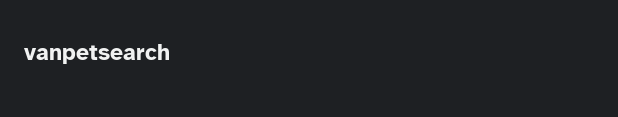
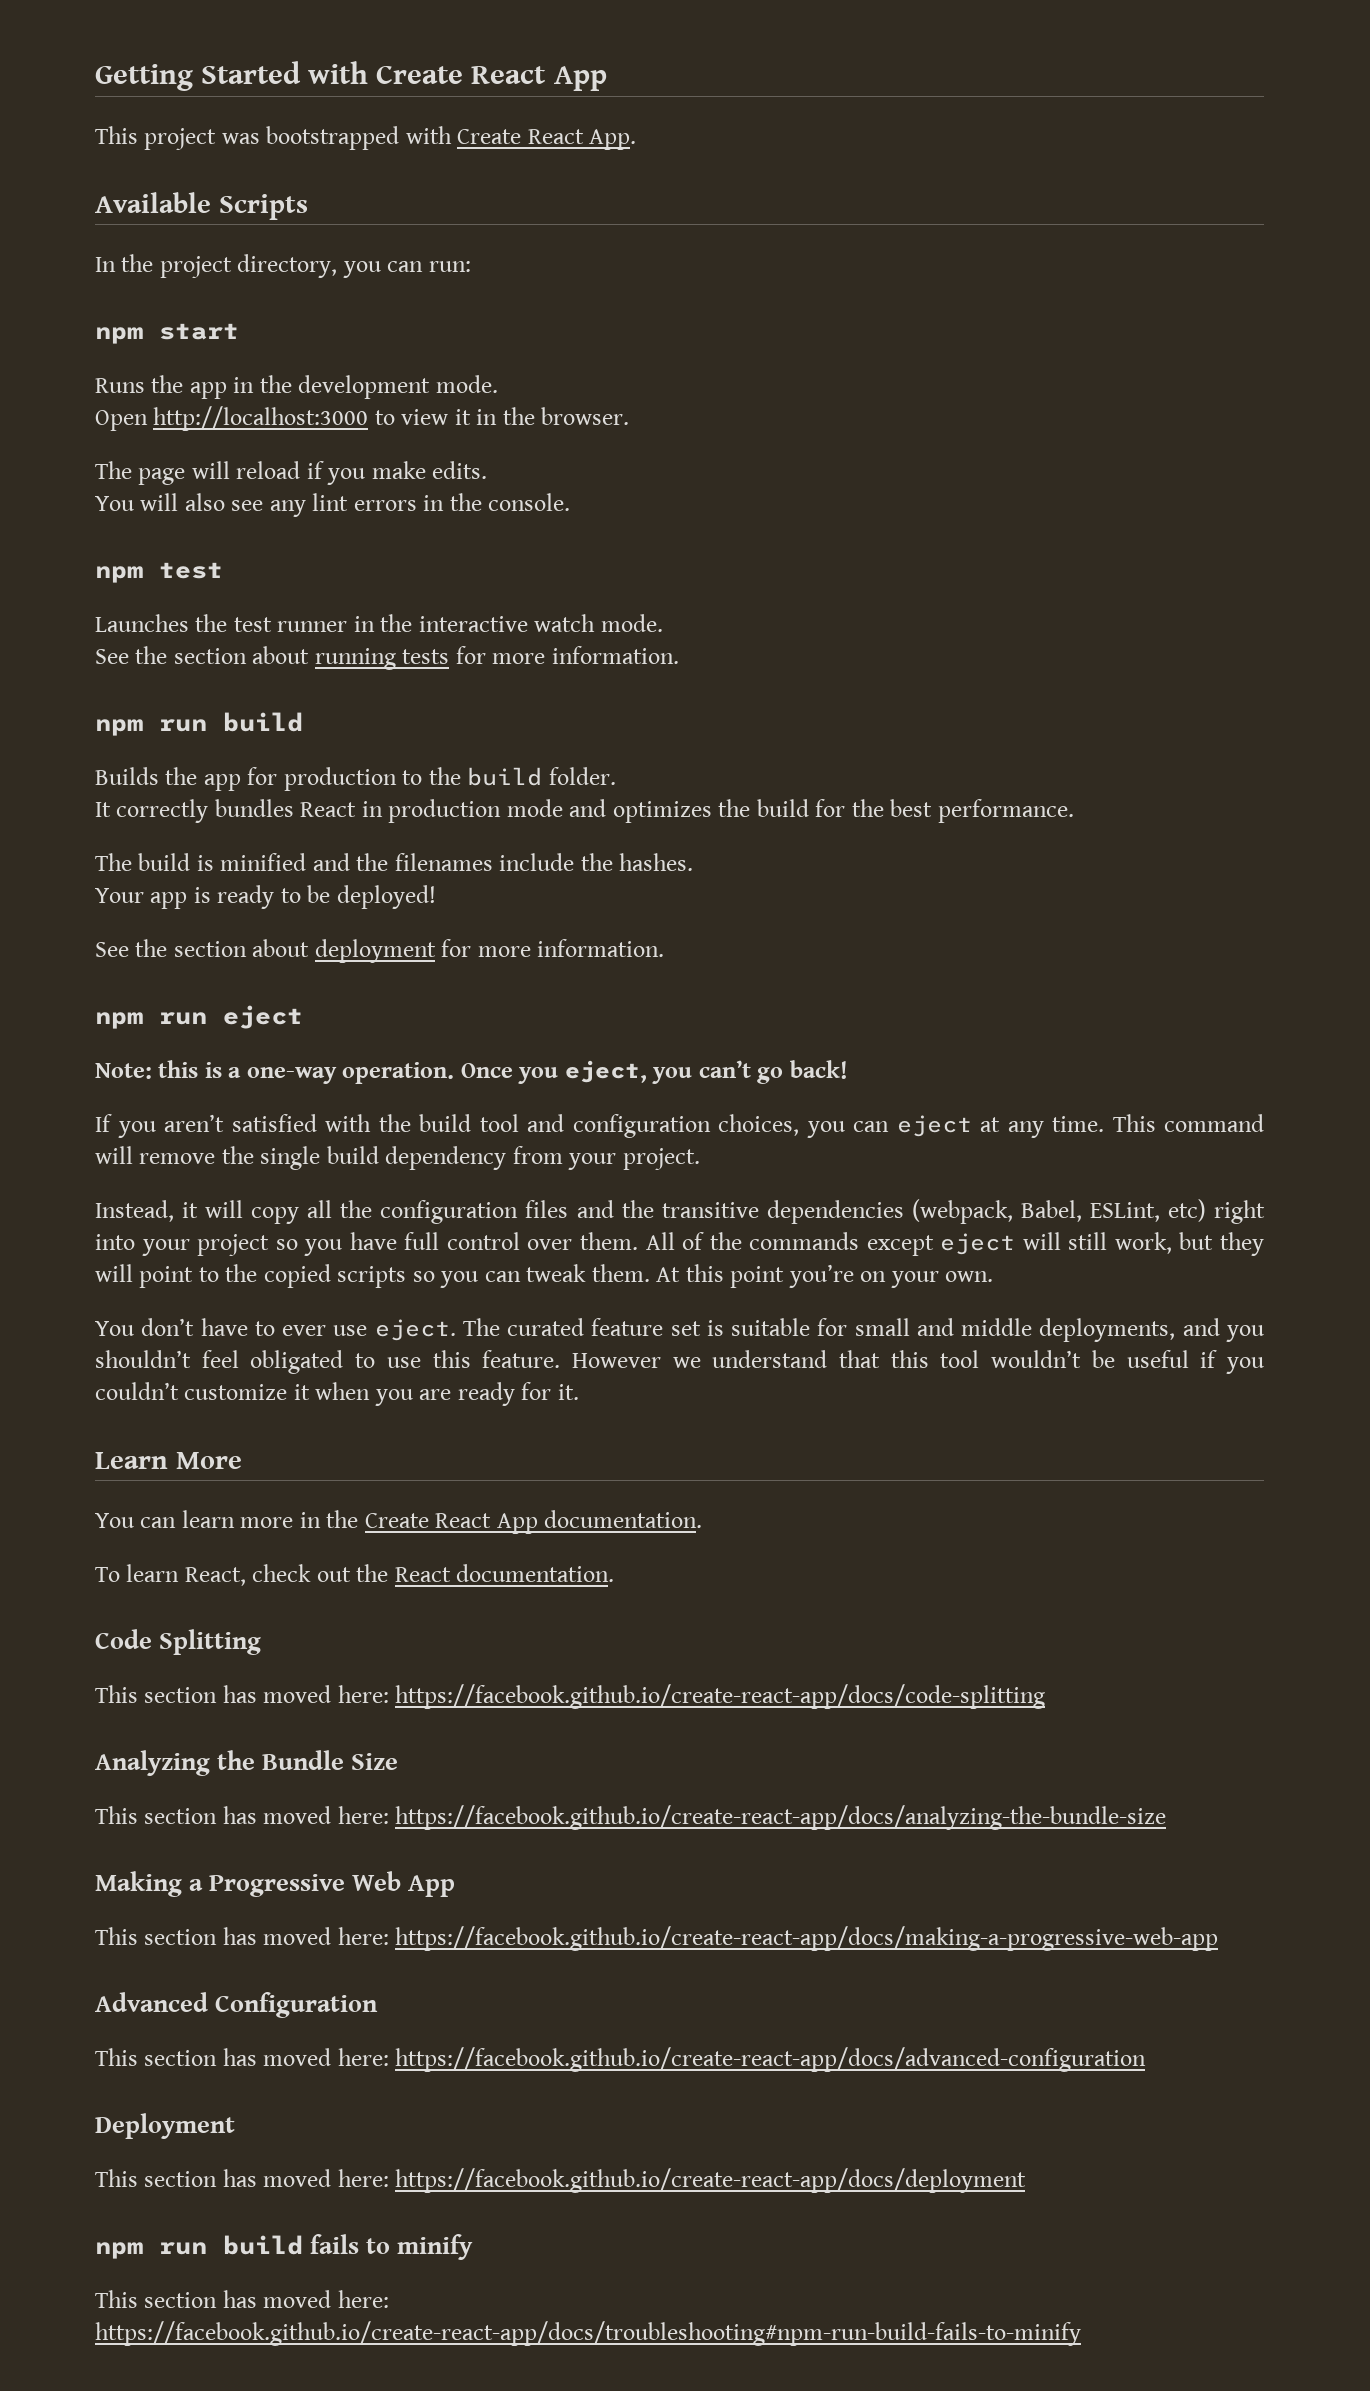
[24,44,170,64] vanpetsearch -> [95,61,607,91] [95,126,637,150] [95,192,308,220] [95,254,471,278] [95,323,239,344] [95,375,498,399] [95,406,630,431] [95,461,488,485] [95,493,571,517] [95,562,223,583] [95,614,663,632] [95,646,679,670] [95,712,303,736] [95,767,616,791] [95,799,1074,823] [95,853,694,871] [95,885,436,909] [95,939,665,963] [95,1005,303,1029] [95,1060,848,1084] [95,1114,1264,1138] [95,1146,700,1170] [95,1199,1265,1224] [95,1232,1264,1256] [95,1264,994,1288] [95,1318,1265,1342] [95,1350,1265,1374] [95,1382,579,1406] [95,1452,242,1469] [95,1510,703,1534] [95,1564,615,1586] [95,1629,262,1655] [95,1684,1046,1709] [95,1750,399,1776] [95,1805,1167,1830] [95,1871,456,1897] [95,1926,1219,1951] [95,1992,379,2018] [95,2047,1147,2072] [95,2113,235,2139] [95,2168,1027,2193] [95,2234,474,2260] [95,2290,389,2308] [95,2321,1081,2346] Getting Started with Create React App // This project was bootstrapped with Create React App. // Available Scripts // In the project directory, you can run: // npm start // Runs the app in the development mode. // Open http://localhost:3000 to view it in the browser. // The page will reload if you make edits. // You will also see any lint errors in the console. // npm test // Launches the test runner in the interactive watch mode. // See the section about running tests for more information. // npm run build // Builds the app for production to the build folder. // It correctly bundles React in production mode and optimizes the build for the best performance. // The build is minified and the filenames include the hashes. // Your app is ready to be deployed! // See the section about deployment for more information. // npm run eject // Note: this is a one-way operation. Once you eject, you can’t go back! // If you aren’t satisfied with the build tool and configuration choices, you can eject at any time. This command will remove the single build dependency from your project. // Instead, it will copy all the configuration files and the transitive dependencies (webpack, Babel, ESLint, etc) right into your project so you have full control over them. All of the commands except eject will still work, but they will point to the copied scripts so you can tweak them. At this point you’re on your own. // You don’t have to ever use eject. The curated feature set is suitable for small and middle deployments, and you shouldn’t feel obligated to use this feature. However we understand that this tool wouldn’t be useful if you couldn’t customize it when you are ready for it. // Learn More // You can learn more in the Create React App documentation. // To learn React, check out the React documentation. // Code Splitting // This section has moved here: https://facebook.github.io/create-react-app/docs/code-splitting // Analyzing the Bundle Size // This section has moved here: https://facebook.github.io/create-react-app/docs/analyzing-the-bundle-size // Making a Progressive Web App // This section has moved here: https://facebook.github.io/create-react-app/docs/making-a-progressive-web-app // Advanced Configuration // This section has moved here: https://facebook.github.io/create-react-app/docs/advanced-configuration // Deployment // This section has moved here: https://facebook.github.io/create-react-app/docs/deployment // npm run build fails to minify // This section has moved here: https://facebook.github.io/create-react-app/docs/troubleshooting#npm-run-build-fails-to-minify

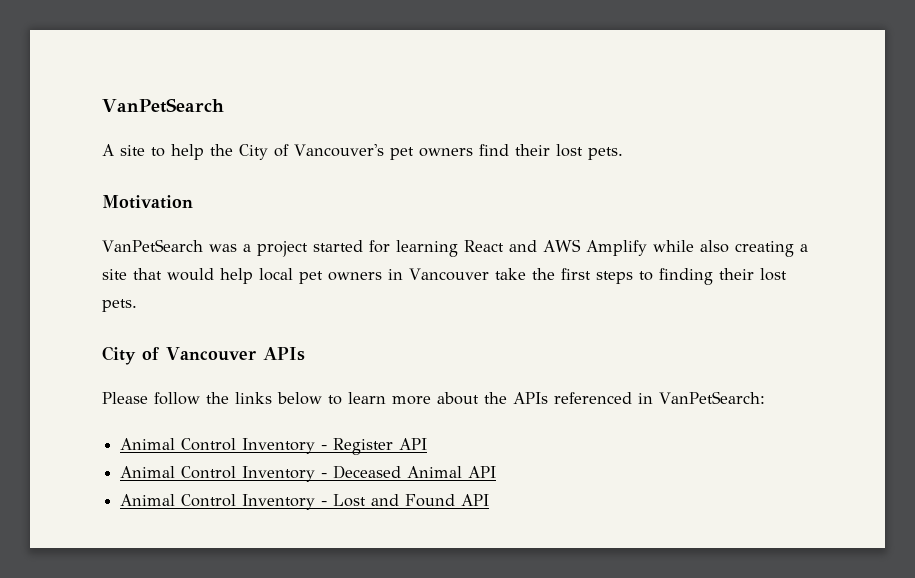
[95,61,607,91] [95,126,637,150] [95,192,308,220] [95,254,471,278] [95,323,239,344] [95,375,498,399] [95,406,630,431] [95,461,488,485] [95,493,571,517] [95,562,223,583] [95,614,663,632] [95,646,679,670] [95,712,303,736] [95,767,616,791] [95,799,1074,823] [95,853,694,871] [95,885,436,909] [95,939,665,963] [95,1005,303,1029] [95,1060,848,1084] [95,1114,1264,1138] [95,1146,700,1170] [95,1199,1265,1224] [95,1232,1264,1256] [95,1264,994,1288] [95,1318,1265,1342] [95,1350,1265,1374] [95,1382,579,1406] [95,1452,242,1469] [95,1510,703,1534] [95,1564,615,1586] [95,1629,262,1655] [95,1684,1046,1709] [95,1750,399,1776] [95,1805,1167,1830] [95,1871,456,1897] [95,1926,1219,1951] [95,1992,379,2018] [95,2047,1147,2072] [95,2113,235,2139] [95,2168,1027,2193] [95,2234,474,2260] [95,2290,389,2308] [95,2321,1081,2346] Getting Started with Create React App // This project was bootstrapped with Create React App. // Available Scripts // In the project directory, you can run: // npm start // Runs the app in the development mode. // Open http://localhost:3000 to view it in the browser. // The page will reload if you make edits. // You will also see any lint errors in the console. // npm test // Launches the test runner in the interactive watch mode. // See the section about running tests for more information. // npm run build // Builds the app for production to the build folder. // It correctly bundles React in production mode and optimizes the build for the best performance. // The build is minified and the filenames include the hashes. // Your app is ready to be deployed! // See the section about deployment for more information. // npm run eject // Note: this is a one-way operation. Once you eject, you can’t go back! // If you aren’t satisfied with the build tool and configuration choices, you can eject at any time. This command will remove the single build dependency from your project. // Instead, it will copy all the configuration files and the transitive dependencies (webpack, Babel, ESLint, etc) right into your project so you have full control over them. All of the commands except eject will still work, but they will point to the copied scripts so you can tweak them. At this point you’re on your own. // You don’t have to ever use eject. The curated feature set is suitable for small and middle deployments, and you shouldn’t feel obligated to use this feature. However we understand that this tool wouldn’t be useful if you couldn’t customize it when you are ready for it. // Learn More // You can learn more in the Create React App documentation. // To learn React, check out the React documentation. // Code Splitting // This section has moved here: https://facebook.github.io/create-react-app/docs/code-splitting // Analyzing the Bundle Size // This section has moved here: https://facebook.github.io/create-react-app/docs/analyzing-the-bundle-size // Making a Progressive Web App // This section has moved here: https://facebook.github.io/create-react-app/docs/making-a-progressive-web-app // Advanced Configuration // This section has moved here: https://facebook.github.io/create-react-app/docs/advanced-configuration // Deployment // This section has moved here: https://facebook.github.io/create-react-app/docs/deployment // npm run build fails to minify // This section has moved here: https://facebook.github.io/create-react-app/docs/troubleshooting#npm-run-build-fails-to-minify -> [102,98,224,113] [102,144,623,160] [102,195,193,209] [102,239,808,257] [102,268,787,285] [102,299,137,312] [102,346,305,365] [102,391,765,405] [120,438,428,455] [120,465,497,482] [120,494,490,510] VanPetSearch // A site to help the City of Vancouver's pet owners find their lost pets. // Motivation // VanPetSearch was a project started for learning React and AWS Amplify while also creating a site that would help local pet owners in Vancouver take the first steps to finding their lost pets. // City of Vancouver APIs // Please follow the links below to learn more about the APIs referenced in VanPetSearch: // Animal Control Inventory - Register API // Animal Control Inventory - Deceased Animal API // Animal Control Inventory - Lost and Found API

